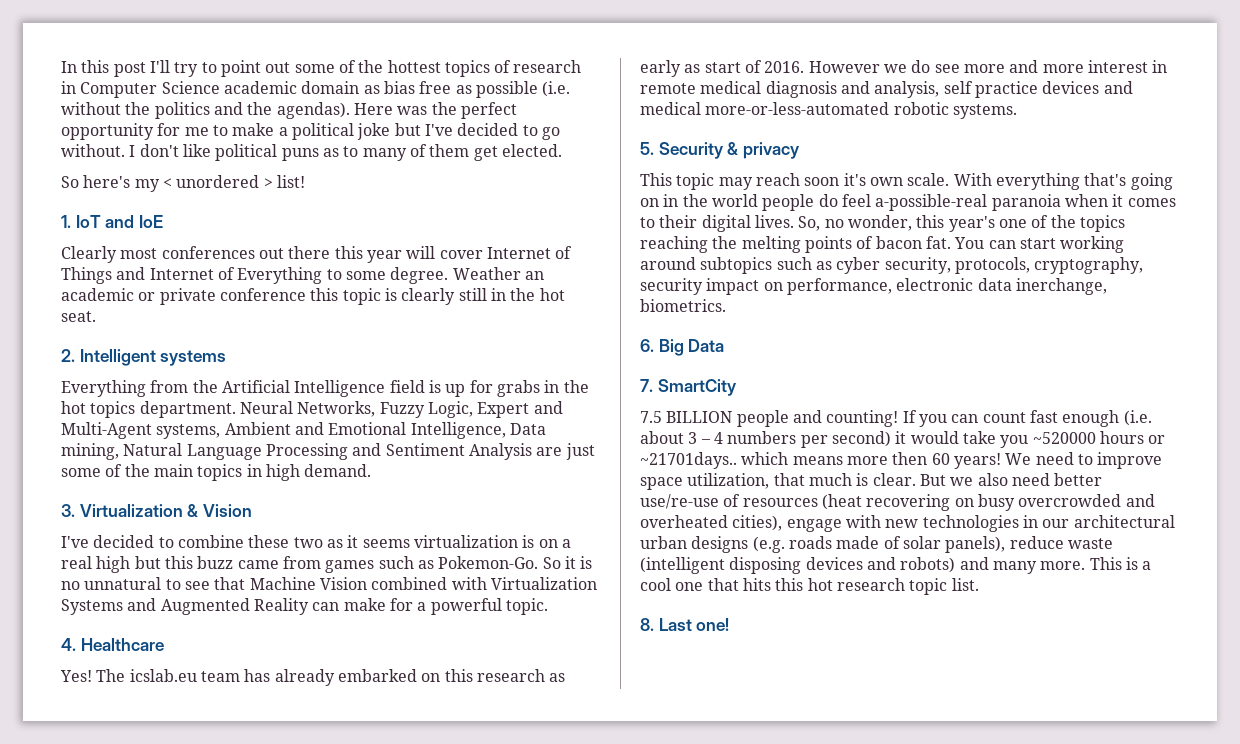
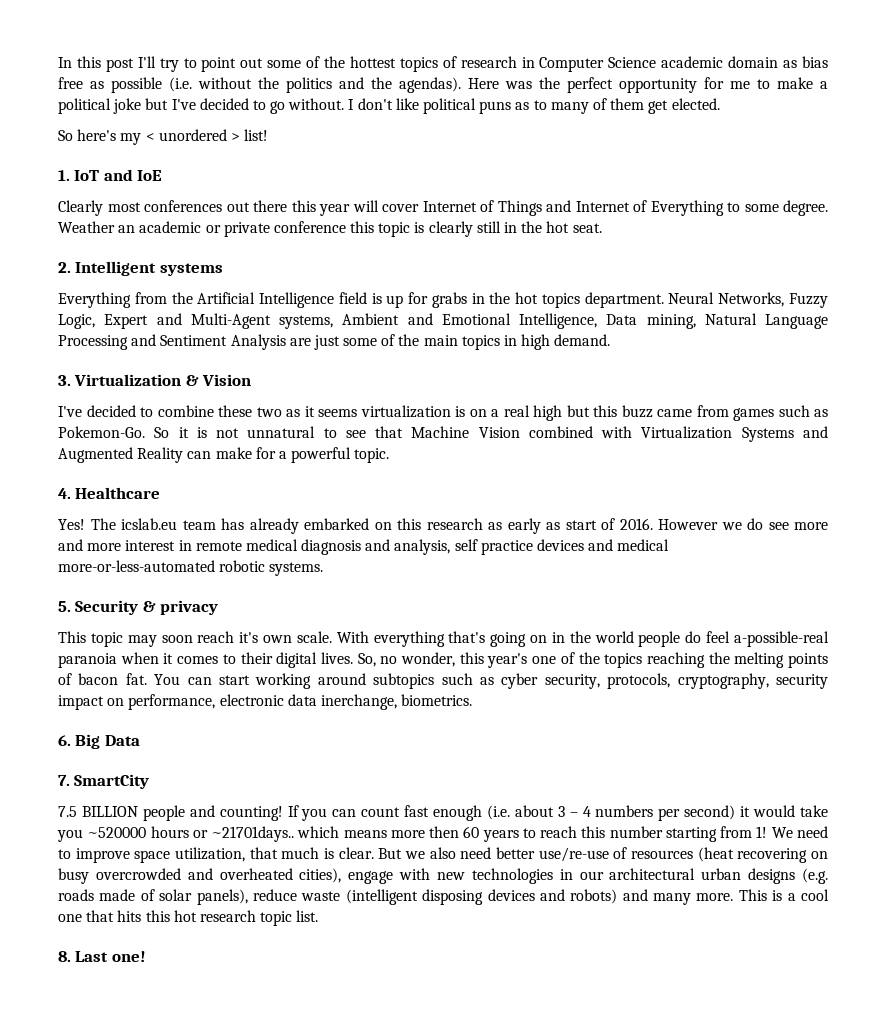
[61,581,80,590] no -> [216,428,240,438] not
[755,173,840,186] reach soon -> [161,631,235,643] soon reach
[953,453,1001,469] years! -> [482,826,768,842] years to reach this number starting from 1!

